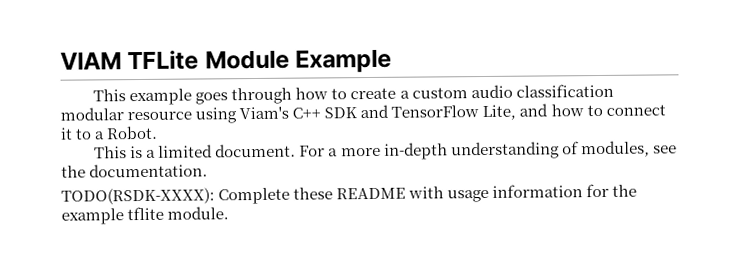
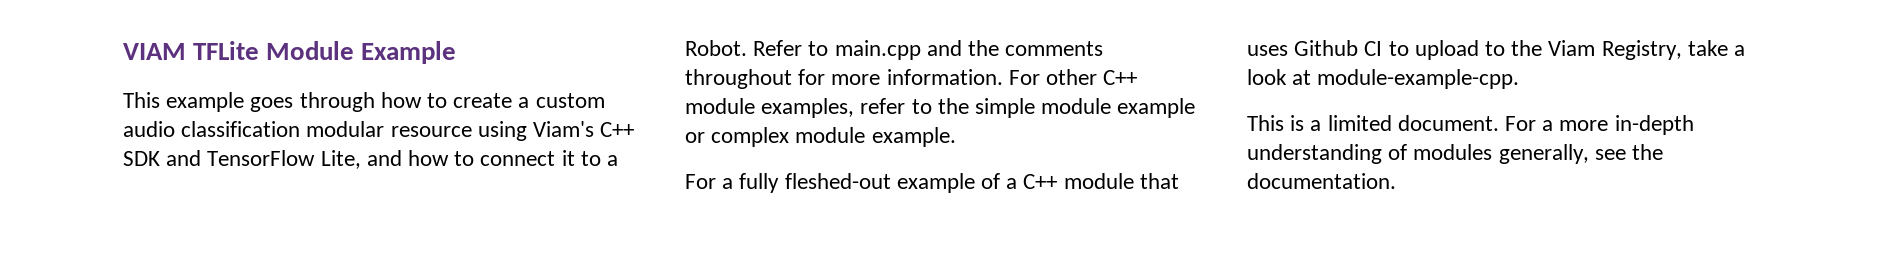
(159, 132) none -> [753,40,1104,60] [685,69,1138,89] [685,98,1196,118] [685,127,956,147] [685,173,1179,193] [1247,40,1746,60] [1247,69,1520,89] Refer to main.cpp and the comments throughout for more information. For other C++ module examples, refer to the simple module example or complex module example. // For a fully fleshed-out example of a C++ module that uses Github CI to upload to the Viam Registry, take a look at module-example-cpp.
[580,140,650,158] modules, -> [1413,144,1589,164] modules generally,
[61,183,638,205] [61,206,230,225] // TODO(RSDK-XXXX): Complete these README with usage information for the example tflite module. -> (1396, 181) none

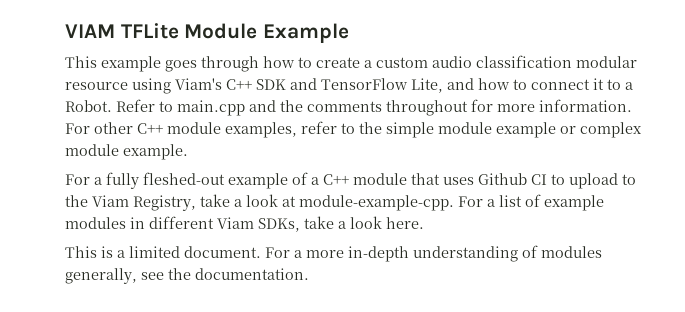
(1520, 79) none -> [458,194,604,211] [65,216,424,232] For a list of example modules in different Viam SDKs, take a look here.

